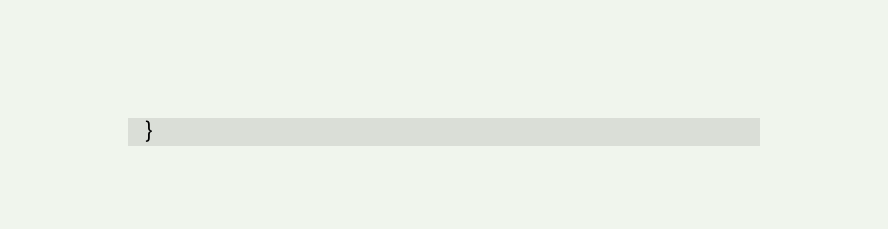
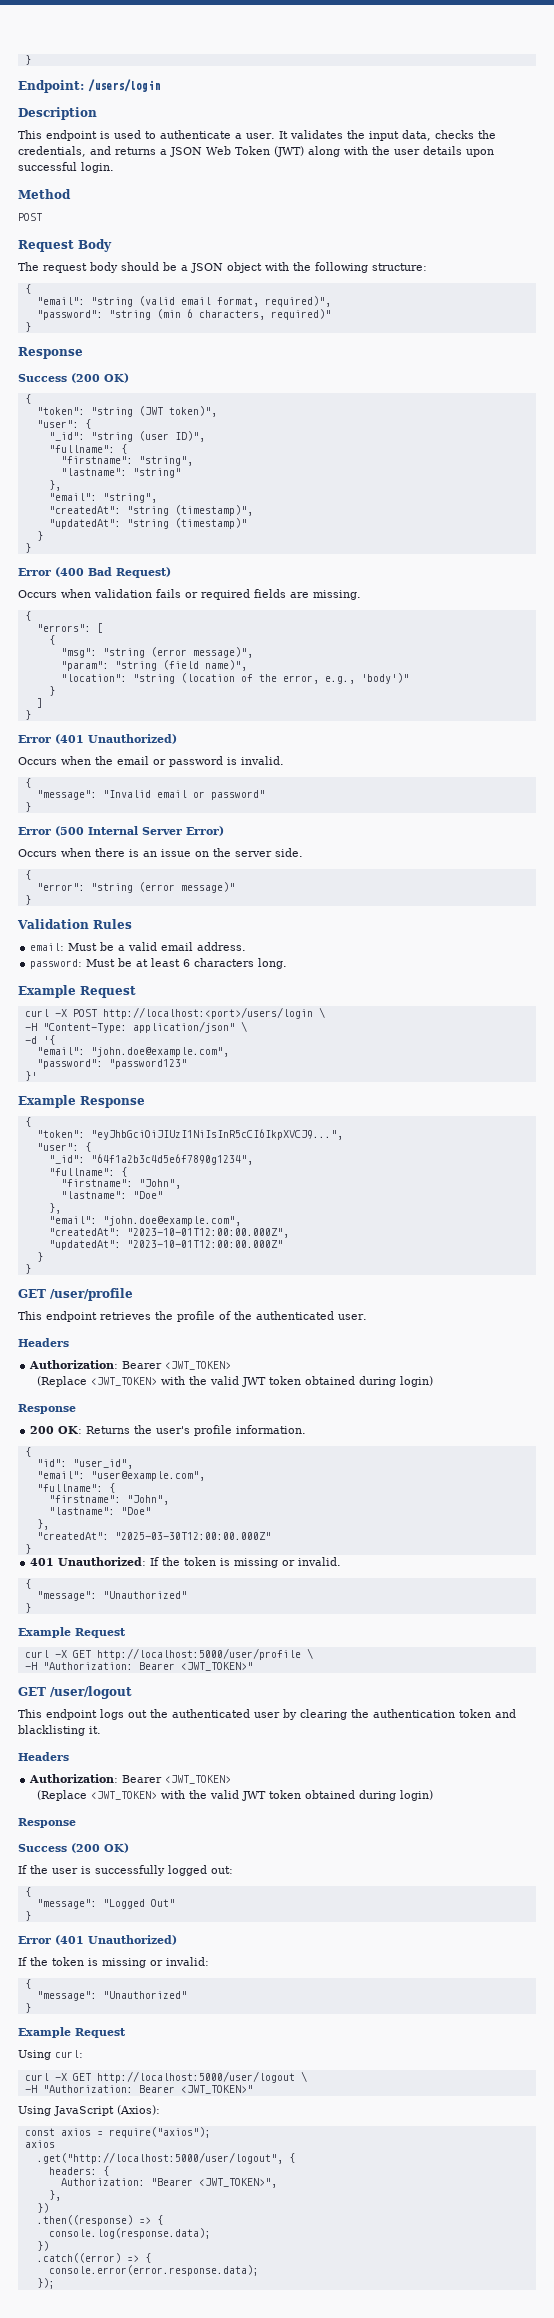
[143,120,154,142] } -> [24,55,31,65] [18,79,160,93] [18,107,97,120] [18,130,496,141] [18,146,494,157] [18,162,114,173] [18,189,71,199] [18,213,42,221] [18,239,112,252] [18,262,427,273] [24,284,31,294] [36,296,331,307] [36,309,331,320] [24,322,31,332] [18,347,83,359] [18,373,129,383] [24,394,31,404] [36,406,217,417] [36,419,91,429] [48,431,205,442] [48,444,127,454] [60,456,193,466] [60,468,181,478] [48,480,61,491] [48,493,157,503] [48,505,253,516] [48,518,247,529] [36,531,43,541] [24,543,31,553] [18,567,171,578] [18,589,361,600] [24,611,31,621] [36,623,103,633] [48,635,55,645] [60,647,253,658] [60,660,247,671] [60,673,409,684] [48,686,55,696] [36,698,43,708] [24,710,31,720] [18,734,177,744] [18,756,284,767] [24,778,31,788] [36,790,265,800] [24,802,31,812] [18,826,224,836] [18,848,303,857] [24,870,31,880] [36,882,235,893] [24,895,31,905] [17,919,132,929] [30,942,247,951] [30,958,288,969] [18,985,136,998] [24,1007,325,1019] [24,1021,247,1033] [24,1035,55,1045] [36,1047,229,1057] [36,1059,187,1069] [24,1071,37,1081] [18,1095,145,1108] [24,1117,31,1127] [36,1129,343,1140] [36,1142,91,1152] [48,1154,253,1165] [48,1167,127,1177] [60,1179,181,1189] [60,1191,163,1199] [48,1203,61,1214] [48,1216,241,1226] [48,1228,289,1238] [48,1240,283,1250] [36,1252,43,1262] [24,1264,31,1274] [18,1288,133,1301] [18,1311,367,1322] [18,1338,69,1347] [29,1360,232,1370] [37,1376,434,1387] [18,1404,76,1414] [30,1425,307,1436] [24,1447,31,1457] [36,1459,133,1469] [36,1471,205,1481] [36,1483,115,1493] [48,1495,169,1505] [48,1507,151,1515] [36,1519,49,1530] [36,1532,271,1540] [24,1544,31,1554] [30,1557,342,1568] [24,1579,31,1589] [36,1591,187,1601] [24,1603,31,1613] [18,1627,126,1638] [24,1648,313,1660] [24,1662,253,1671] [18,1686,132,1699] [18,1709,516,1720] [18,1725,101,1736] [18,1752,69,1761] [29,1774,232,1784] [37,1790,434,1801] [18,1818,76,1828] [18,1843,129,1853] [18,1865,233,1876] [24,1887,31,1897] [36,1899,175,1909] [24,1911,31,1921] [18,1935,177,1945] [18,1957,209,1968] [24,1979,31,1989] [36,1991,187,2001] [24,2003,31,2013] [18,2027,126,2038] [18,2050,83,2060] [24,2071,307,2083] [24,2085,253,2094] [18,2105,160,2116] [24,2127,211,2138] [24,2140,55,2148] [36,2152,295,2164] [48,2166,109,2176] [60,2178,277,2188] [48,2190,61,2201] [36,2203,49,2213] [36,2215,163,2226] [48,2228,211,2239] [36,2241,49,2251] [36,2253,151,2263] [48,2265,259,2276] [36,2278,55,2289] } // Endpoint: /users/login // Description // This endpoint is used to authenticate a user. It validates the input data, checks the credentials, and returns a JSON Web Token (JWT) along with the user details upon successful login. // Method // POST // Request Body // The request body should be a JSON object with the following structure: // { // "email": "string (valid email format, required)", // "password": "string (min 6 characters, required)" // } // Response // Success (200 OK) // { // "token": "string (JWT token)", // "user": { // "_id": "string (user ID)", // "fullname": { // "firstname": "string", // "lastname": "string" // }, // "email": "string", // "createdAt": "string (timestamp)", // "updatedAt": "string (timestamp)" // } // } // Error (400 Bad Request) // Occurs when validation fails or required fields are missing. // { // "errors": [ // { // "msg": "string (error message)", // "param": "string (field name)", // "location": "string (location of the error, e.g., 'body')" // } // ] // } // Error (401 Unauthorized) // Occurs when the email or password is invalid. // { // "message": "Invalid email or password" // } // Error (500 Internal Server Error) // Occurs when there is an issue on the server side. // { // "error": "string (error message)" // } // Validation Rules // email: Must be a valid email address. // password: Must be at least 6 characters long. // Example Request // curl -X POST http://localhost:<port>/users/login \ // -H "Content-Type: application/json" \ // -d '{ // "email": "john.doe@example.com", // "password": "password123" // }' // Example Response // { // "token": "eyJhbGciOiJIUzI1NiIsInR5cCI6IkpXVCJ9...", // "user": { // "_id": "64f1a2b3c4d5e6f7890g1234", // "fullname": { // "firstname": "John", // "lastname": "Doe" // }, // "email": "john.doe@example.com", // "createdAt": "2023-10-01T12:00:00.000Z", // "updatedAt": "2023-10-01T12:00:00.000Z" // } // } // GET /user/profile // This endpoint retrieves the profile of the authenticated user. // Headers // Authorization: Bearer <JWT_TOKEN> // (Replace <JWT_TOKEN> with the valid JWT token obtained during login) // Response // 200 OK: Returns the user's profile information. // { // "id": "user_id", // "email": "user@example.com", // "fullname": { // "firstname": "John", // "lastname": "Doe" // }, // "createdAt": "2025-03-30T12:00:00.000Z" // } // 401 Unauthorized: If the token is missing or invalid. // { // "message": "Unauthorized" // } // Example Request // curl -X GET http://localhost:5000/user/profile \ // -H "Authorization: Bearer <JWT_TOKEN>" // GET /user/logout // This endpoint logs out the authenticated user by clearing the authentication token and blacklisting it. // Headers // Authorization: Bearer <JWT_TOKEN> // (Replace <JWT_TOKEN> with the valid JWT token obtained during login) // Response // Success (200 OK) // If the user is successfully logged out: // { // "message": "Logged Out" // } // Error (401 Unauthorized) // If the token is missing or invalid: // { // "message": "Unauthorized" // } // Example Request // Using curl: // curl -X GET http://localhost:5000/user/logout \ // -H "Authorization: Bearer <JWT_TOKEN>" // Using JavaScript (Axios): // const axios = require("axios"); // axios // .get("http://localhost:5000/user/logout", { // headers: { // Authorization: "Bearer <JWT_TOKEN>", // }, // }) // .then((response) => { // console.log(response.data); // }) // .catch((error) => { // console.error(error.response.data); // });

